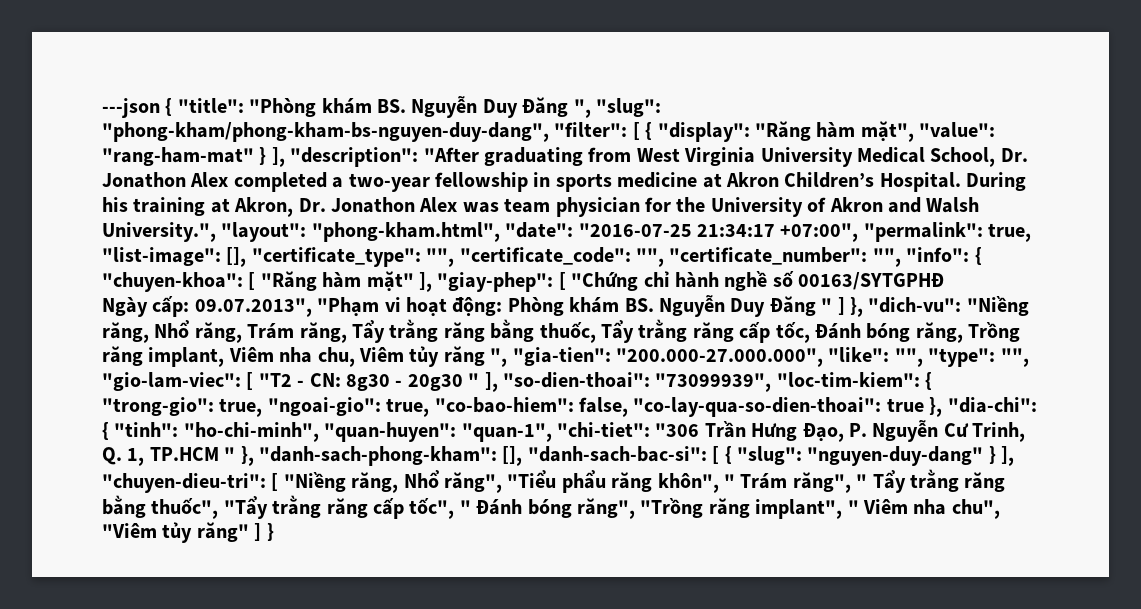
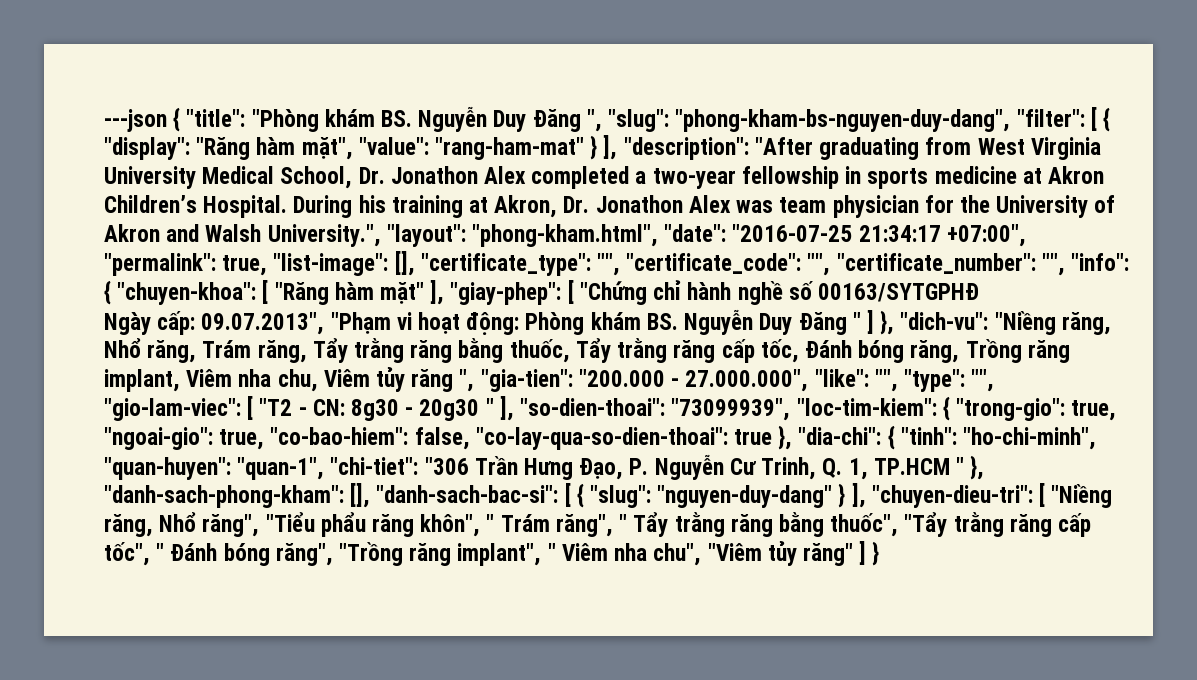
[102,122,549,142] "phong-kham/phong-kham-bs-nguyen-duy-dang", -> [675,109,1011,132] "phong-kham-bs-nguyen-duy-dang",
[615,348,823,367] "200.000-27.000.000", -> [578,369,809,392] "200.000 - 27.000.000",

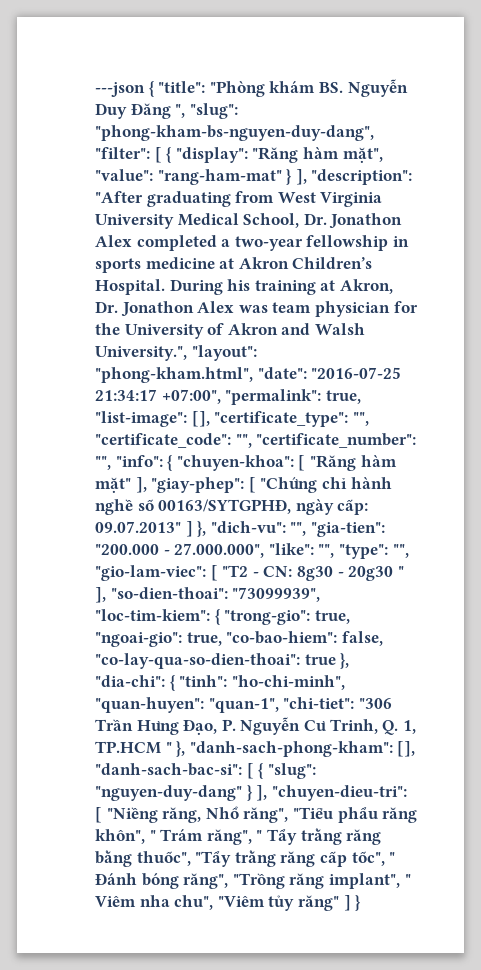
[817,283,979,302] [104,309,1111,335] [104,338,1070,363] [104,367,475,392] 00163/SYTGPHĐ // Ngày cấp: 09.07.2013", "Phạm vi hoạt động: Phòng khám BS. Nguyễn Duy Đăng " ] }, "dich-vu": "Niềng răng, Nhổ răng, Trám răng, Tẩy trằng răng bằng thuốc, Tẩy trằng răng cấp tốc, Đánh bóng răng, Trồng răng implant, Viêm nha chu, Viêm tủy răng ", -> [158,499,369,515] [95,521,307,537] 00163/SYTGPHĐ, ngày cấp: 09.07.2013" ] }, "dich-vu": "",

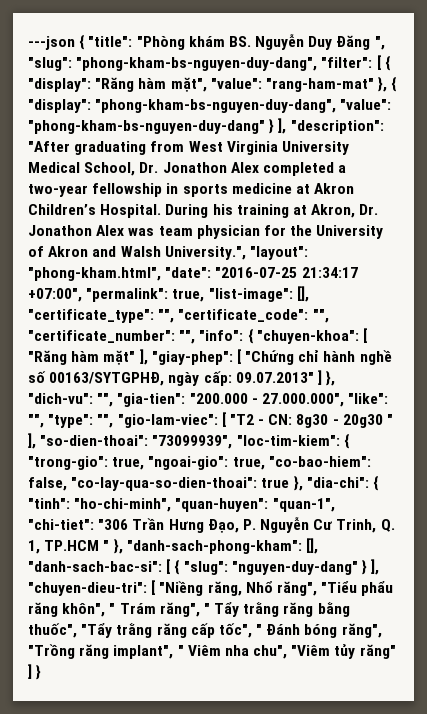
(282, 177) none -> [378,76,397,92] [28,99,392,113] [28,120,265,134] }, { "display": "phong-kham-bs-nguyen-duy-dang", "value": "phong-kham-bs-nguyen-duy-dang"

